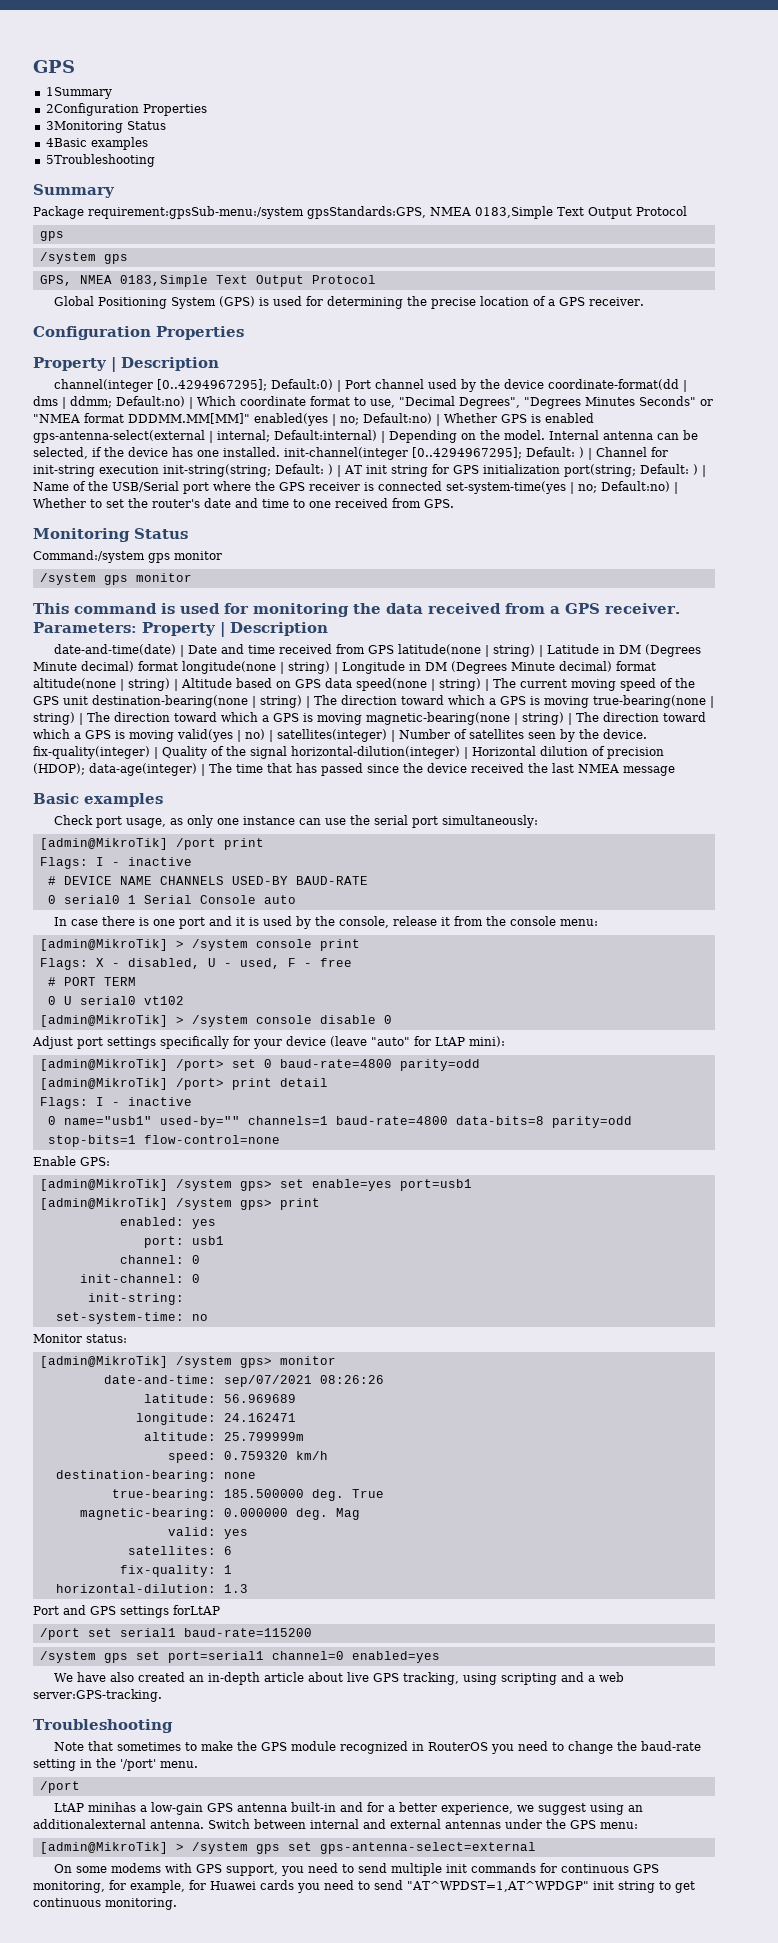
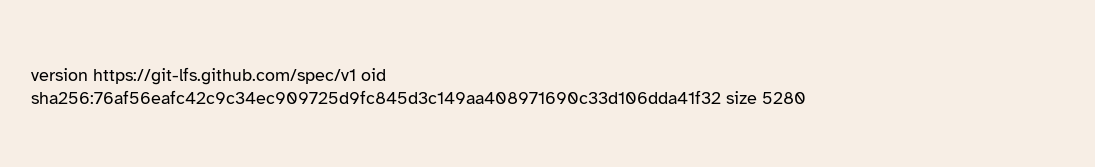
[33,60,75,73] [45,87,112,99] [45,103,207,116] [45,121,166,133] [45,137,148,150] [45,154,155,167] [33,184,115,198] [33,206,687,219] [39,231,64,241] [39,252,128,264] [39,275,376,287] [53,296,644,309] [33,326,244,340] [33,357,219,372] [53,379,687,392] [33,396,713,409] [33,413,594,426] [33,430,698,443] [33,447,668,460] [33,464,706,477] [33,481,678,494] [33,498,454,508] [33,528,188,542] [33,550,222,563] [39,573,192,585] [33,603,680,617] [33,622,328,637] [53,644,701,657] [33,661,656,674] [33,678,695,691] [33,695,714,708] [33,712,706,725] [33,729,647,742] [33,746,664,759] [33,763,675,776] [33,793,163,807] [53,815,538,828] [39,838,264,850] [39,857,192,869] [47,876,368,885] [47,895,296,904] [53,916,598,929] [39,939,360,951] [39,958,352,970] [47,977,136,986] [47,996,184,1005] [39,1015,392,1027] [32,1036,505,1049] [39,1059,480,1071] [39,1078,328,1090] [39,1097,192,1109] [47,1116,632,1128] [47,1135,280,1147] [33,1156,110,1166] [39,1179,472,1191] [39,1198,320,1210] [119,1217,216,1229] [143,1236,224,1248] [119,1255,200,1264] [79,1274,200,1283] [87,1293,184,1305] [55,1312,208,1324] [33,1334,127,1343] [39,1356,336,1368] [103,1375,384,1387] [143,1394,296,1403] [135,1413,296,1425] [143,1432,304,1441] [167,1451,328,1463] [55,1470,256,1482] [111,1489,384,1501] [79,1508,360,1520] [167,1527,248,1539] [127,1546,232,1555] [119,1565,232,1577] [55,1584,248,1593] [33,1605,220,1618] [39,1628,312,1640] [39,1651,440,1663] [53,1672,624,1685] [33,1689,162,1702] [33,1719,173,1733] [53,1741,701,1754] [33,1758,198,1771] [39,1781,80,1793] [53,1802,643,1815] [33,1819,638,1829] [39,1842,536,1854] [53,1863,659,1876] [33,1880,695,1893] [33,1898,177,1910] GPS // 1Summary // 2Configuration Properties // 3Monitoring Status // 4Basic examples // 5Troubleshooting // Summary // Package requirement:gpsSub-menu:/system gpsStandards:GPS, NMEA 0183,Simple Text Output Protocol // gps // /system gps // GPS, NMEA 0183,Simple Text Output Protocol // Global Positioning System (GPS) is used for determining the precise location of a GPS receiver. // Configuration Properties // Property | Description // channel(integer [0..4294967295]; Default:0) | Port channel used by the device coordinate-format(dd | dms | ddmm; Default:no) | Which coordinate format to use, "Decimal Degrees", "Degrees Minutes Seconds" or "NMEA format DDDMM.MM[MM]" enabled(yes | no; Default:no) | Whether GPS is enabled gps-antenna-select(external | internal; Default:internal) | Depending on the model. Internal antenna can be selected, if the device has one installed. init-channel(integer [0..4294967295]; Default: ) | Channel for init-string execution init-string(string; Default: ) | AT init string for GPS initialization port(string; Default: ) | Name of the USB/Serial port where the GPS receiver is connected set-system-time(yes | no; Default:no) | Whether to set the router's date and time to one received from GPS. // Monitoring Status // Command:/system gps monitor // /system gps monitor // This command is used for monitoring the data received from a GPS receiver. Parameters: Property | Description // date-and-time(date) | Date and time received from GPS latitude(none | string) | Latitude in DM (Degrees Minute decimal) format longitude(none | string) | Longitude in DM (Degrees Minute decimal) format altitude(none | string) | Altitude based on GPS data speed(none | string) | The current moving speed of the GPS unit destination-bearing(none | string) | The direction toward which a GPS is moving true-bearing(none | string) | The direction toward which a GPS is moving magnetic-bearing(none | string) | The direction toward which a GPS is moving valid(yes | no) | satellites(integer) | Number of satellites seen by the device. fix-quality(integer) | Quality of the signal horizontal-dilution(integer) | Horizontal dilution of precision (HDOP); data-age(integer) | The time that has passed since the device received the last NMEA message // Basic examples // Check port usage, as only one instance can use the serial port simultaneously: // [admin@MikroTik] /port print // Flags: I - inactive // # DEVICE NAME CHANNELS USED-BY BAUD-RATE // 0 serial0 1 Serial Console auto // In case there is one port and it is used by the console, release it from the console menu: // [admin@MikroTik] > /system console print // Flags: X - disabled, U - used, F - free // # PORT TERM // 0 U serial0 vt102 // [admin@MikroTik] > /system console disable 0 // Adjust port settings specifically for your device (leave "auto" for LtAP mini): // [admin@MikroTik] /port> set 0 baud-rate=4800 parity=odd // [admin@MikroTik] /port> print detail // Flags: I - inactive // 0 name="usb1" used-by="" channels=1 baud-rate=4800 data-bits=8 parity=odd stop-bits=1 flow-control=none // Enable GPS: // [admin@MikroTik] /system gps> set enable=yes port=usb1 // [admin@MikroTik] /system gps> print // enabled: yes // port: usb1 // channel: 0 // init-channel: 0 // init-string: // set-system-time: no // Monitor status: // [admin@MikroTik] /system gps> monitor // date-and-time: sep/07/2021 08:26:26 // latitude: 56.969689 // longitude: 24.162471 // altitude: 25.799999m // speed: 0.759320 km/h // destination-bearing: none // true-bearing: 185.500000 deg. True // magnetic-bearing: 0.000000 deg. Mag // valid: yes // satellites: 6 // fix-quality: 1 // horizontal-dilution: 1.3 // Port and GPS settings forLtAP // /port set serial1 baud-rate=115200 // /system gps set port=serial1 channel=0 enabled=yes // We have also created an in-depth article about live GPS tracking, using scripting and a web server:GPS-tracking. // Troubleshooting // Note that sometimes to make the GPS module recognized in RouterOS you need to change the baud-rate setting in the '/port' menu. // /port // LtAP minihas a low-gain GPS antenna built-in and for a better experience, we suggest using an additionalexternal antenna. Switch between internal and external antennas under the GPS menu: // [admin@MikroTik] > /system gps set gps-antenna-select=external // On some modems with GPS support, you need to send multiple init commands for continuous GPS monitoring, for example, for Huawei cards you need to send "AT^WPDST=1,AT^WPDGP" init string to get continuous monitoring. -> [31,67,386,85] [31,90,806,104] version https://git-lfs.github.com/spec/v1 oid sha256:76af56eafc42c9c34ec909725d9fc845d3c149aa408971690c33d106dda41f32 size 5280

